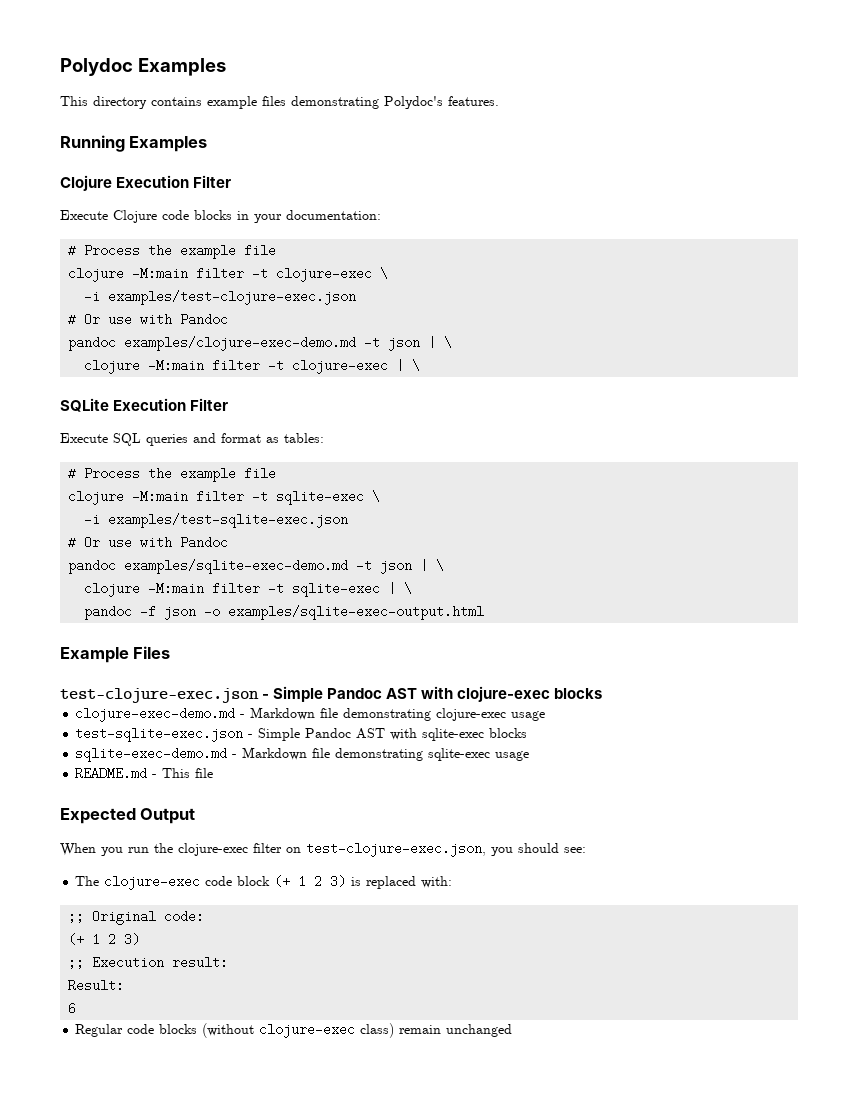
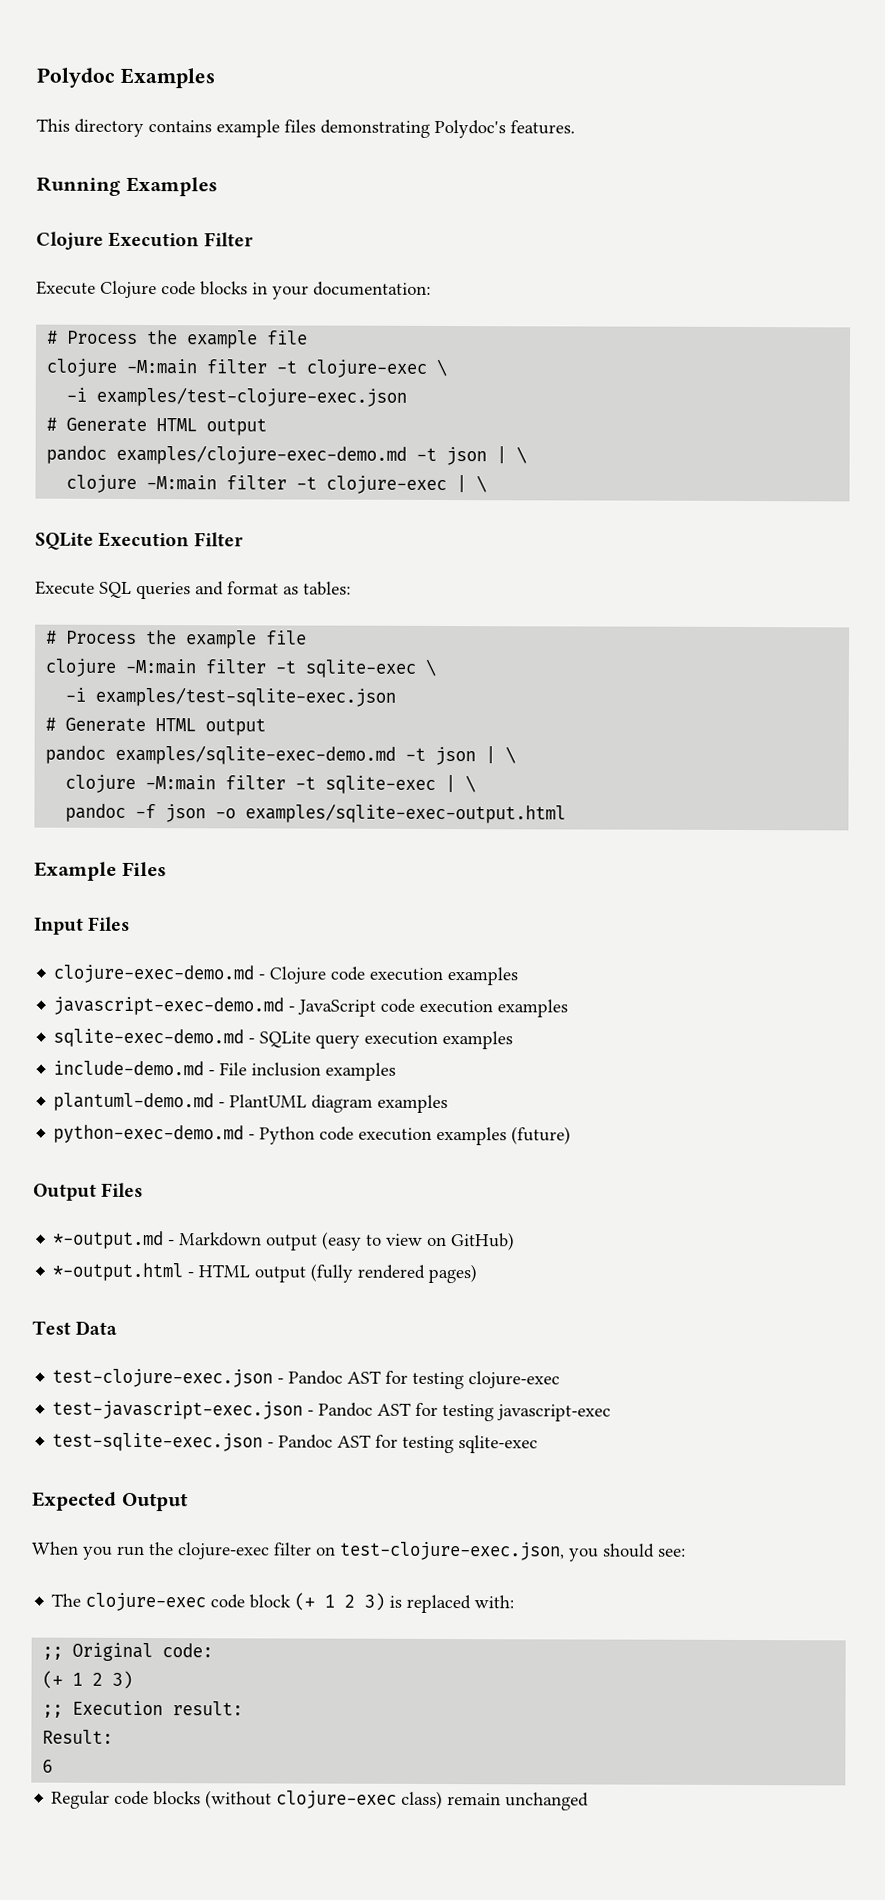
[84,313,229,326] Or use with Pandoc -> [66,417,268,436] Generate HTML output
[84,536,229,549] Or use with Pandoc -> [65,717,267,736] Generate HTML output
[60,686,603,703] [75,707,546,722] test-clojure-exec.json - Simple Pandoc AST with clojure-exec blocks // clojure-exec-demo.md - Markdown file demonstrating clojure-exec usage -> [34,916,131,935] [53,964,519,986] [53,996,569,1018] [53,1028,514,1050] [53,1060,397,1081] [53,1092,449,1114] [53,1124,572,1146] [33,1182,144,1201] [53,1230,516,1251] [52,1262,478,1284] [32,1320,118,1335] [52,1368,561,1390] [52,1400,612,1422] Input Files // clojure-exec-demo.md - Clojure code execution examples // javascript-exec-demo.md - JavaScript code execution examples // sqlite-exec-demo.md - SQLite query execution examples // include-demo.md - File inclusion examples // plantuml-demo.md - PlantUML diagram examples // python-exec-demo.md - Python code execution examples (future) // Output Files // *-output.md - Markdown output (easy to view on GitHub) // *-output.html - HTML output (fully rendered pages) // Test Data // test-clojure-exec.json - Pandoc AST for testing clojure-exec // test-javascript-exec.json - Pandoc AST for testing javascript-exec
[258,728,528,741] [75,747,530,762] [75,767,214,780] Simple Pandoc AST with sqlite-exec blocks // sqlite-exec-demo.md - Markdown file demonstrating sqlite-exec usage // README.md - This file -> [278,1434,539,1454] Pandoc AST for testing sqlite-exec

